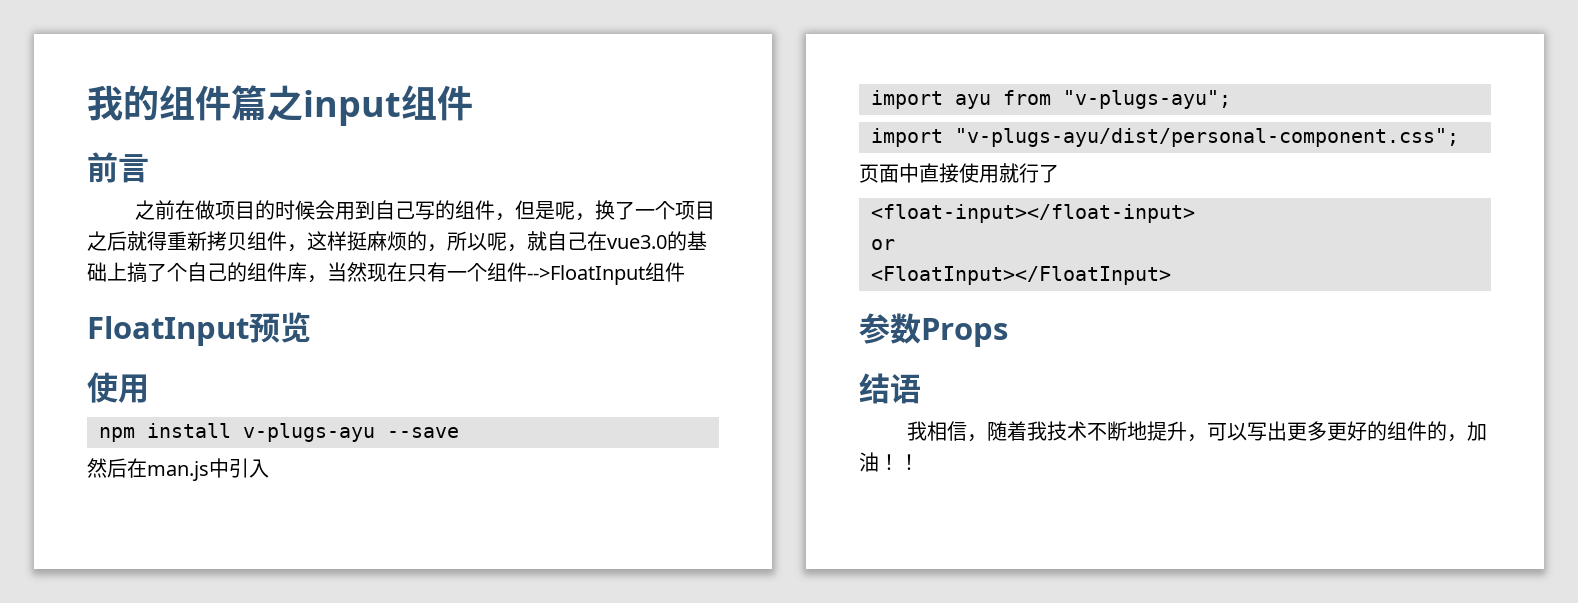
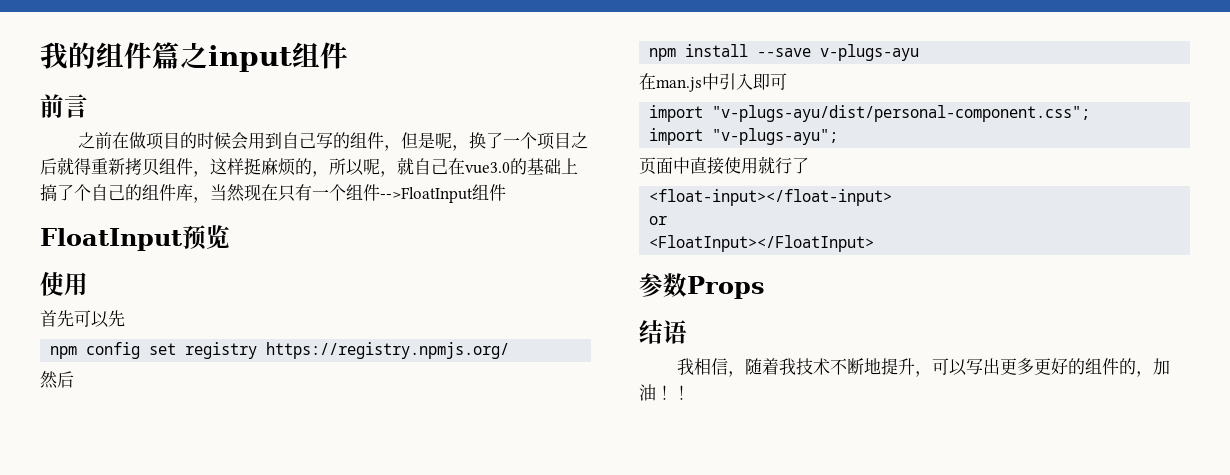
[99,423,459,442] [87,458,127,478] // npm install v-plugs-ayu --save // 然后 -> [40,310,125,328] [50,342,510,359] [40,371,74,389] [649,44,920,61] // 首先可以先 // npm config set registry https://registry.npmjs.org/ // 然后 // npm install --save v-plugs-ayu //
[871,90,1231,109] // import ayu from "v-plugs-ayu"; -> [753,73,787,90] 即可
(1459, 137) none -> [649,128,839,145] // import "v-plugs-ayu";

